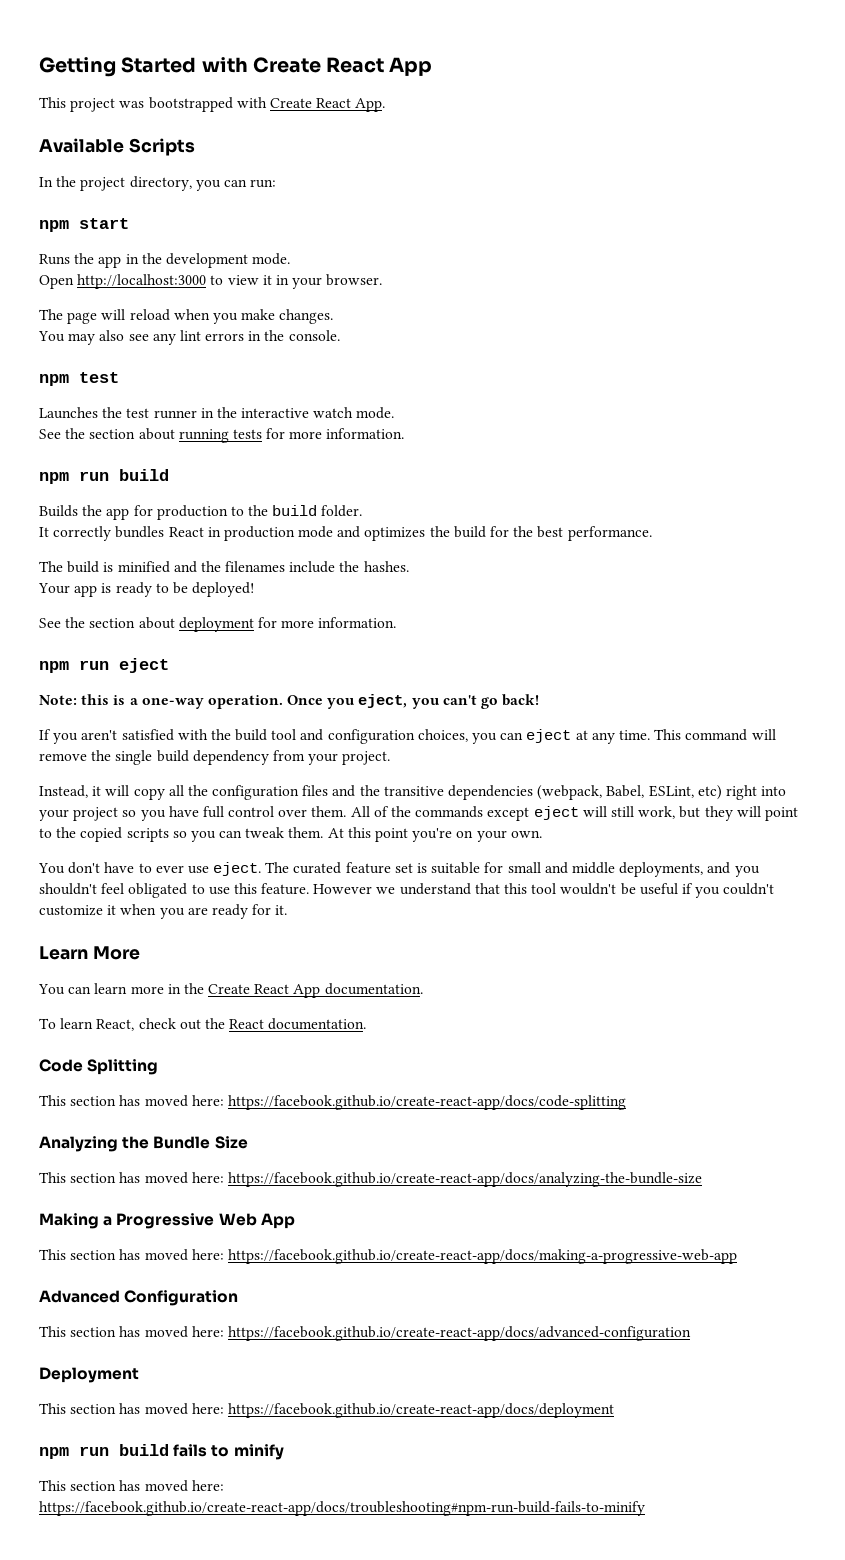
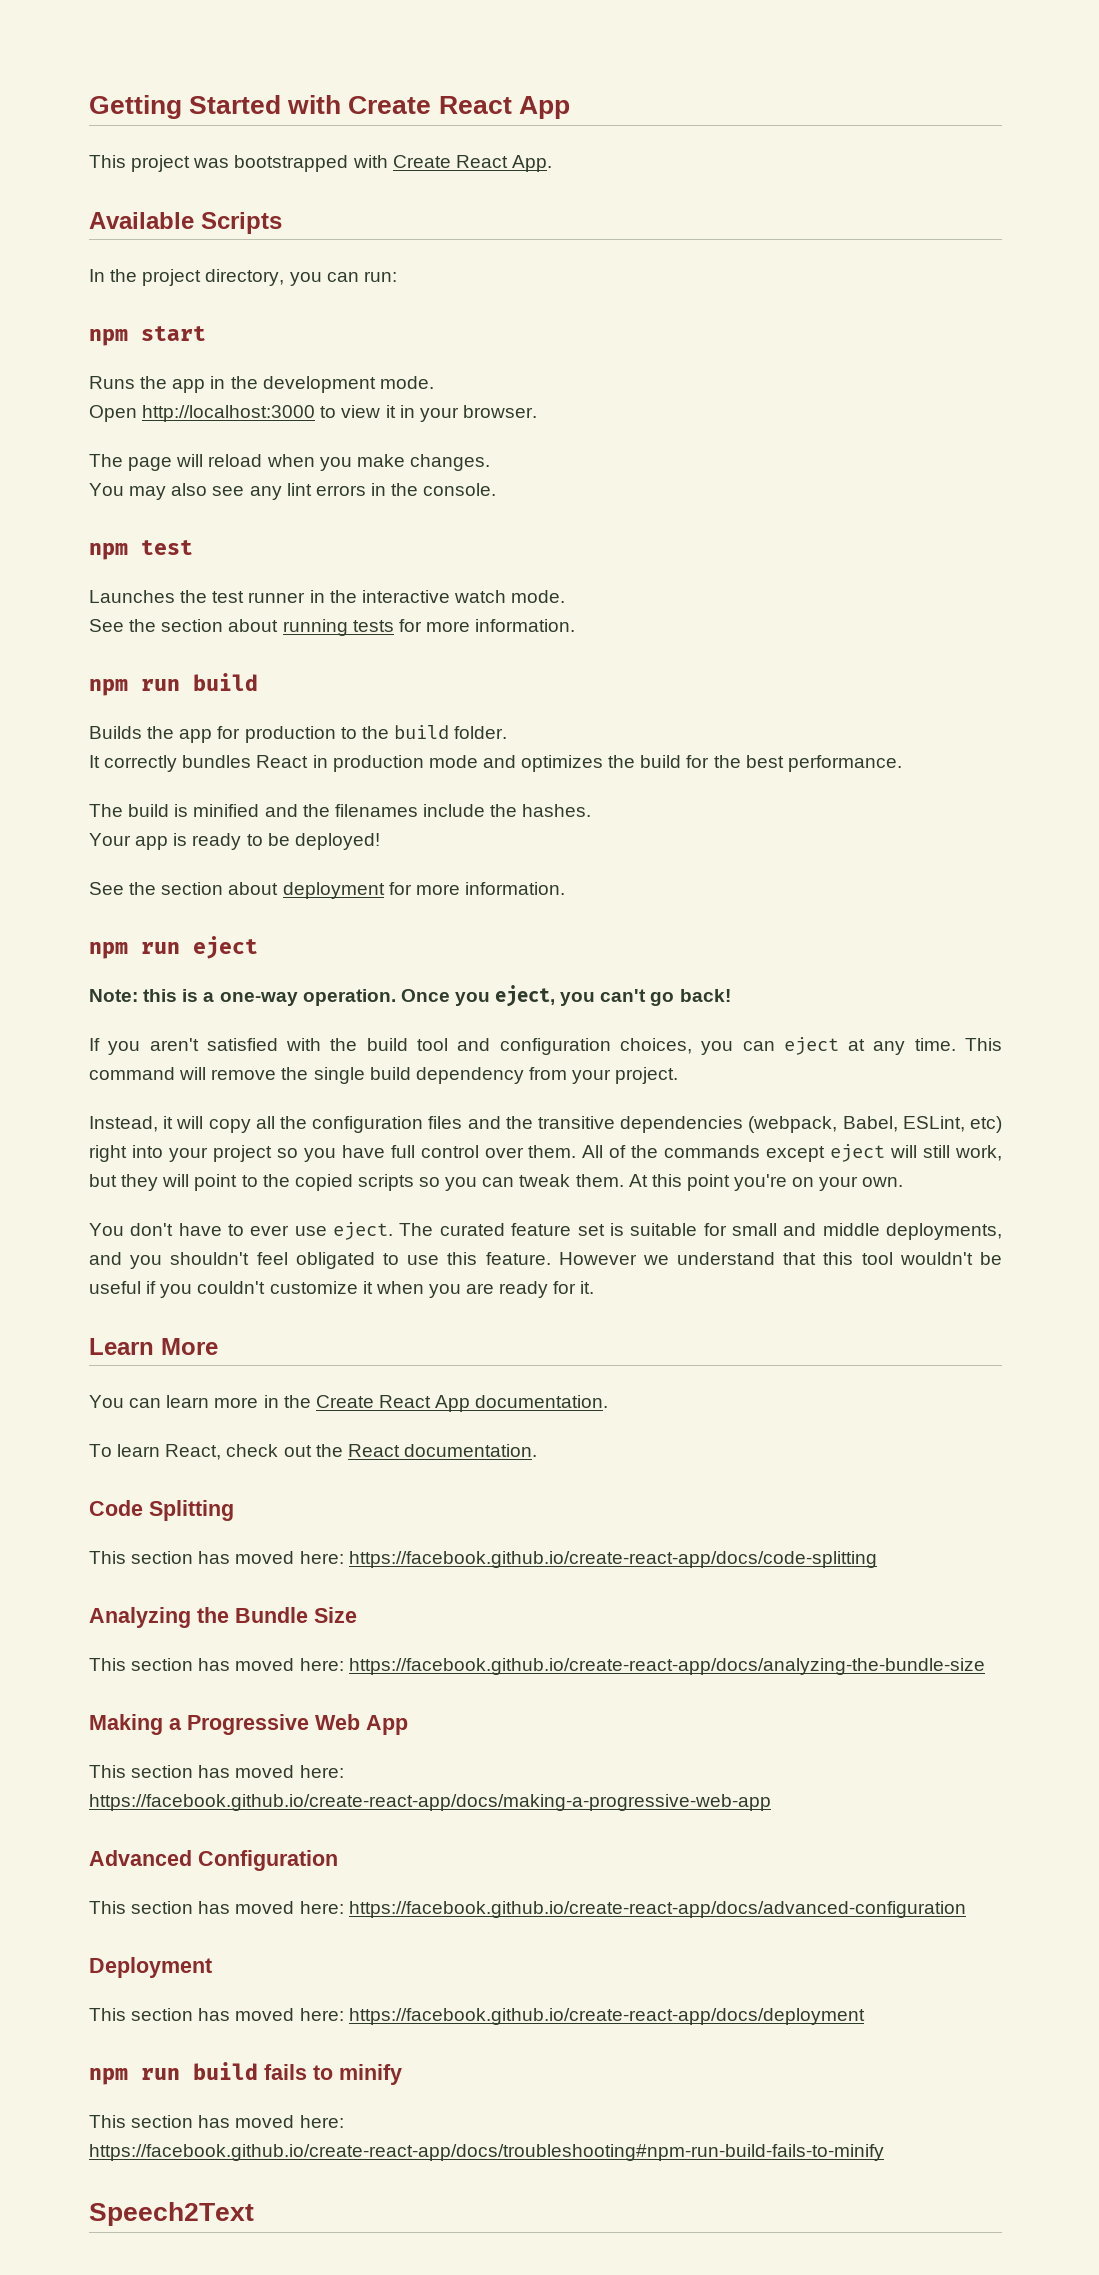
(645, 1508) none -> [89,2202,254,2226] // Speech2Text

